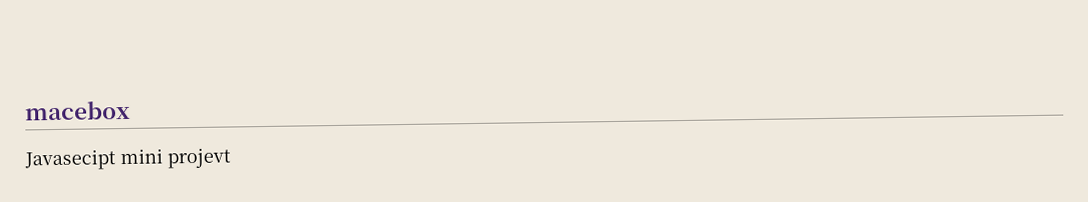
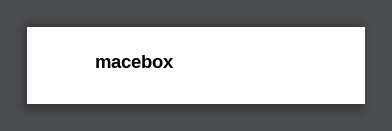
[24,147,231,171] // Javasecipt mini projevt -> (174, 61) none

